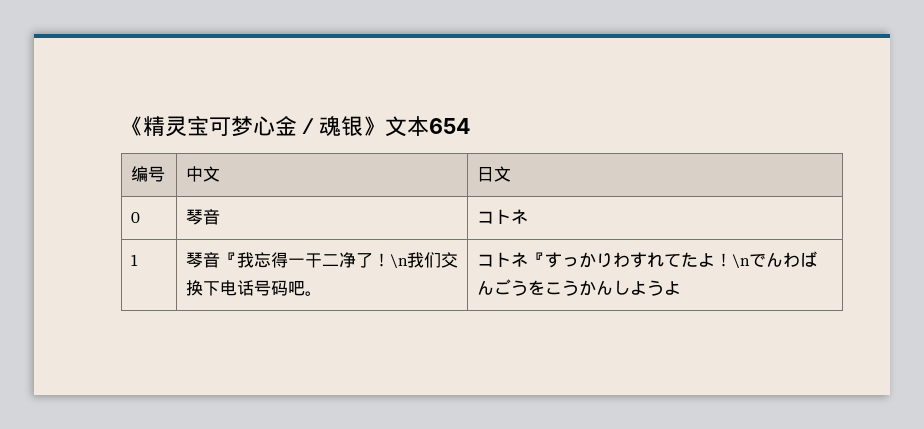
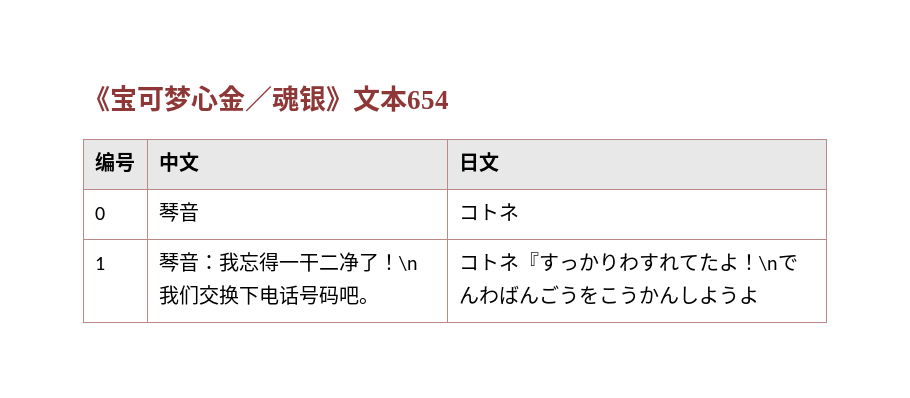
[143,116,187,137] 精灵 -> (110, 99) none
[219,252,237,266] 『 -> [198,255,219,270] ：

